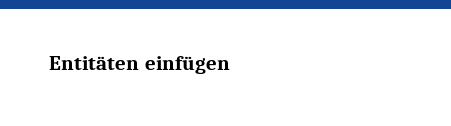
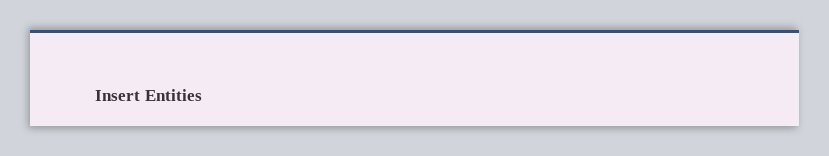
[49,56,230,74] Entitäten einfügen -> [95,89,202,101] Insert Entities

